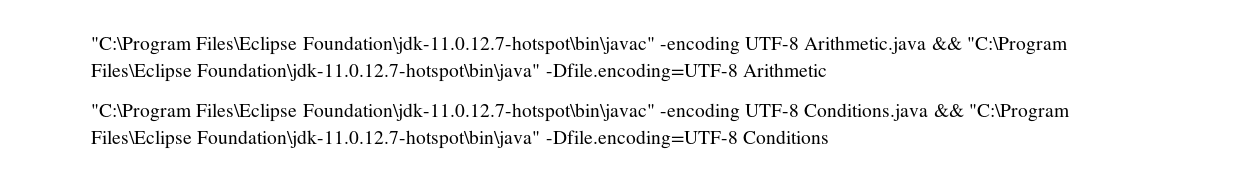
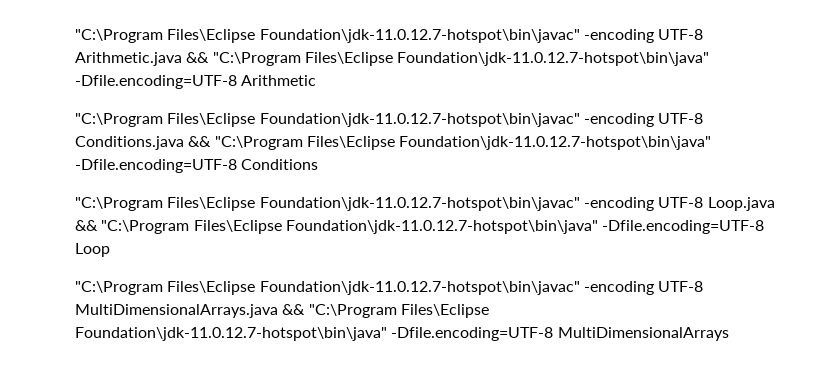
(829, 137) none -> [75,197,775,211] [75,220,765,234] [75,243,110,257] [75,281,704,295] [75,304,489,318] [75,327,729,341] // "C:\Program Files\Eclipse Foundation\jdk-11.0.12.7-hotspot\bin\javac" -encoding UTF-8 Loop.java && "C:\Program Files\Eclipse Foundation\jdk-11.0.12.7-hotspot\bin\java" -Dfile.encoding=UTF-8 Loop // "C:\Program Files\Eclipse Foundation\jdk-11.0.12.7-hotspot\bin\javac" -encoding UTF-8 MultiDimensionalArrays.java && "C:\Program Files\Eclipse Foundation\jdk-11.0.12.7-hotspot\bin\java" -Dfile.encoding=UTF-8 MultiDimensionalArrays

